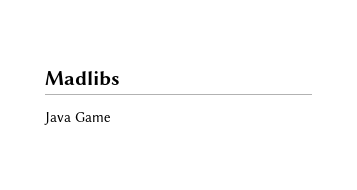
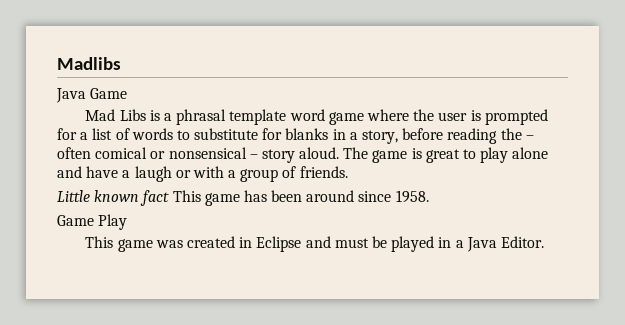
(111, 117) none -> [85,109,548,125] [57,128,534,144] [57,147,549,163] [57,166,348,182] [57,190,429,206] [57,214,128,230] [85,236,544,252] // Mad Libs is a phrasal template word game where the user is prompted for a list of words to substitute for blanks in a story, before reading the – often comical or nonsensical – story aloud. The game is great to play alone and have a laugh or with a group of friends. // Little known fact This game has been around since 1958. // Game Play // This game was created in Eclipse and must be played in a Java Editor.

